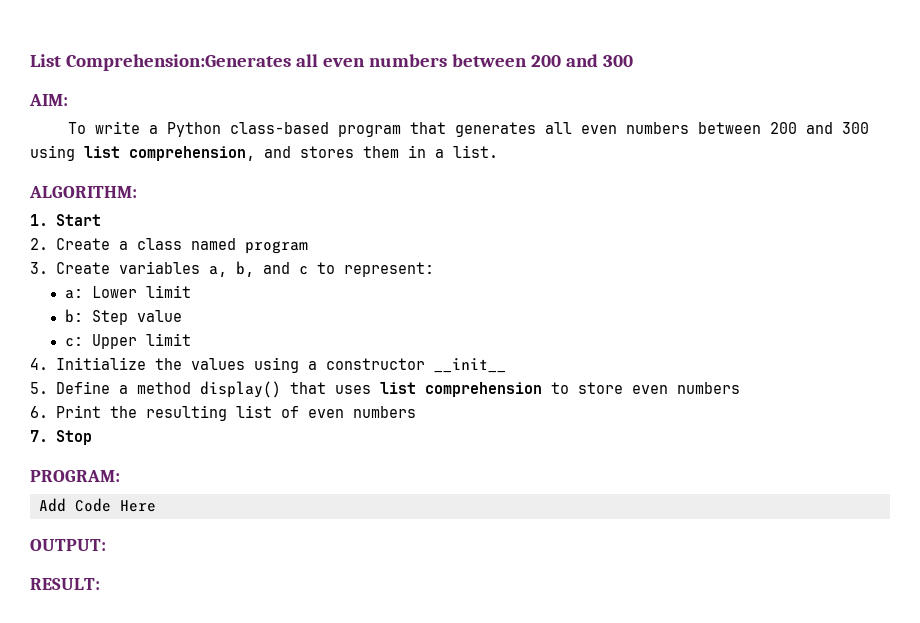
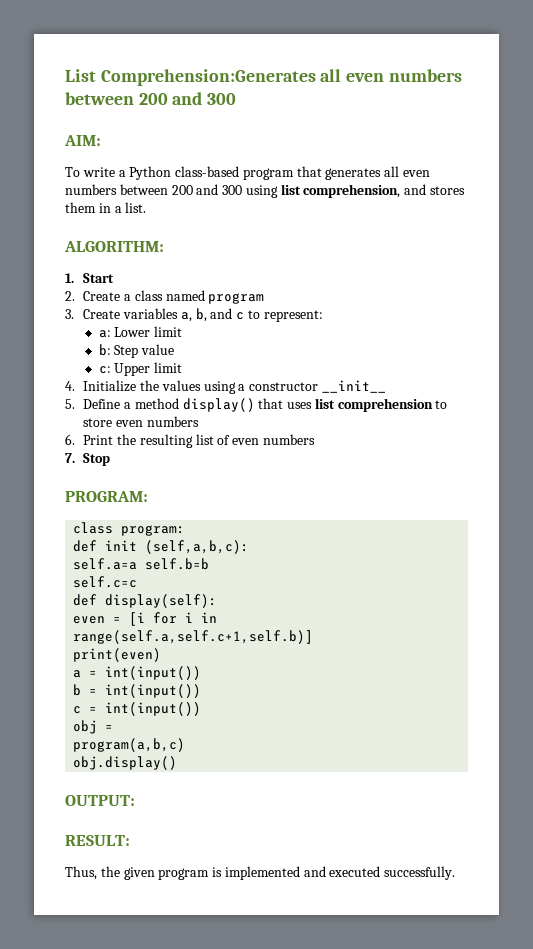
[39,498,156,512] [30,539,106,551] [30,578,100,590] Add Code Here // OUTPUT: // RESULT: -> [73,522,186,536] [73,540,250,554] [73,558,210,570] [73,576,138,588] [73,594,218,608] [73,612,218,626] [73,630,314,644] [73,648,162,662] [73,666,202,680] [73,684,202,698] [73,702,202,716] [73,720,114,734] [73,738,186,752] [73,756,178,770] [65,795,135,806] [65,835,130,846] [65,866,456,880] class program: // def init (self,a,b,c): // self.a=a self.b=b // self.c=c // def display(self): // even = [i for i in range(self.a,self.c+1,self.b)] // print(even) // a = int(input()) // b = int(input()) // c = int(input()) // obj = // program(a,b,c) // obj.display() // OUTPUT: // RESULT: // Thus, the given program is implemented and executed successfully.

